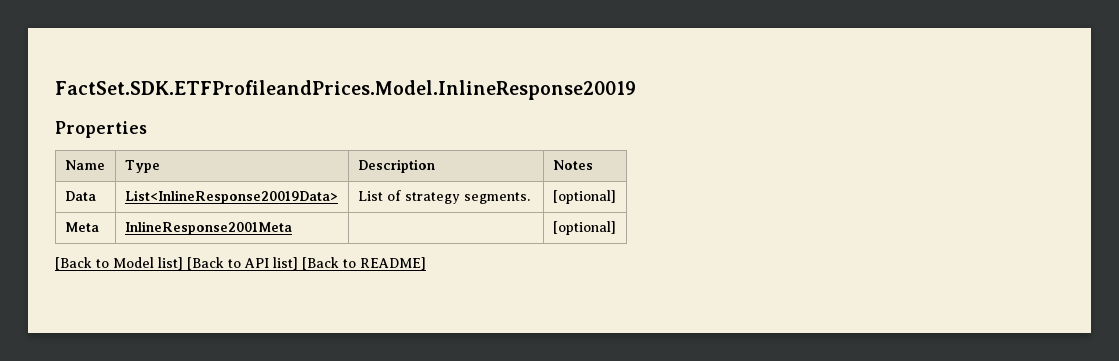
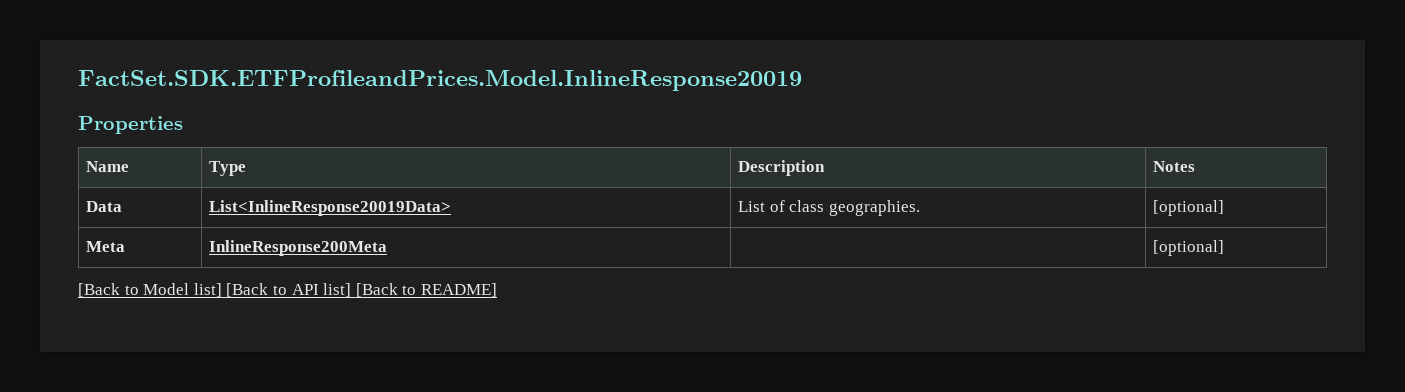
[404,192,530,204] strategy segments. -> [789,200,920,216] class geographies.
[124,221,292,235] InlineResponse2001Meta -> [209,240,388,256] InlineResponse200Meta

